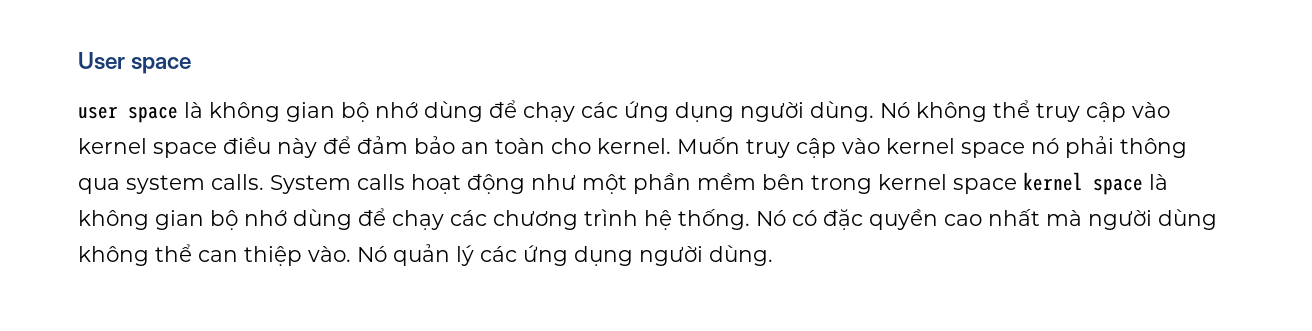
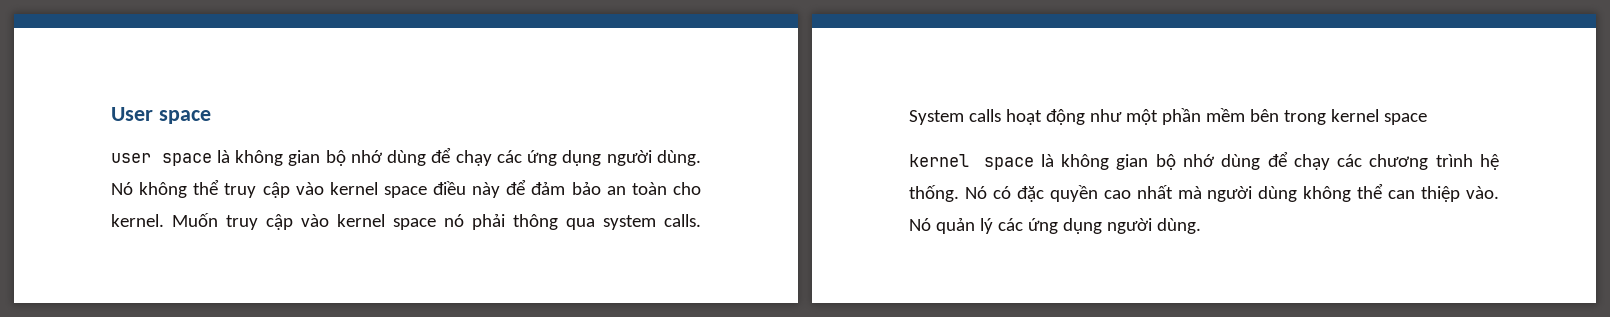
(1017, 186) none -> (1427, 119) //

